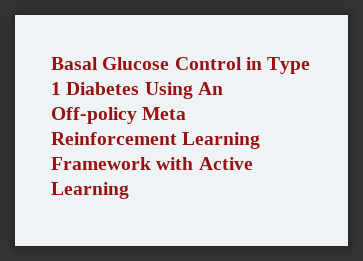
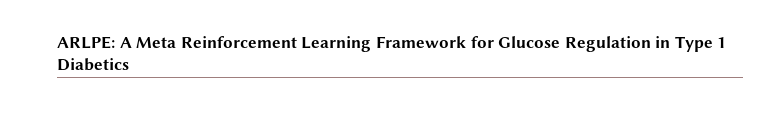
[51,57,311,74] [51,82,223,99] [51,107,187,124] [51,132,261,149] [51,157,253,170] [51,182,129,199] Basal Glucose Control in Type 1 Diabetes Using An Off-policy Meta Reinforcement Learning Framework with Active Learning -> [57,36,727,52] [57,58,129,71] ARLPE: A Meta Reinforcement Learning Framework for Glucose Regulation in Type 1 Diabetics

